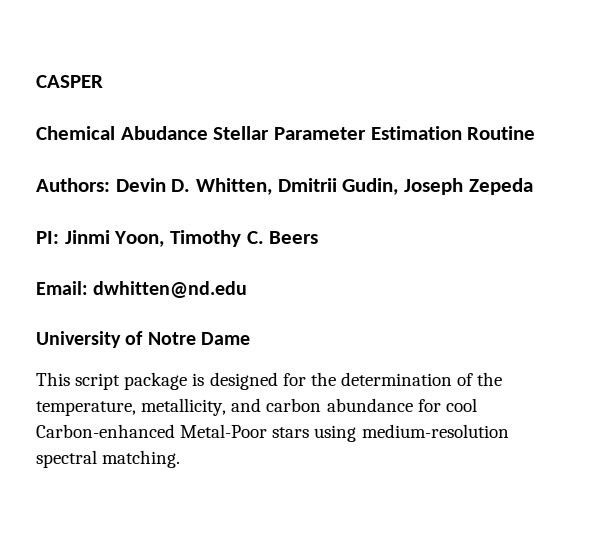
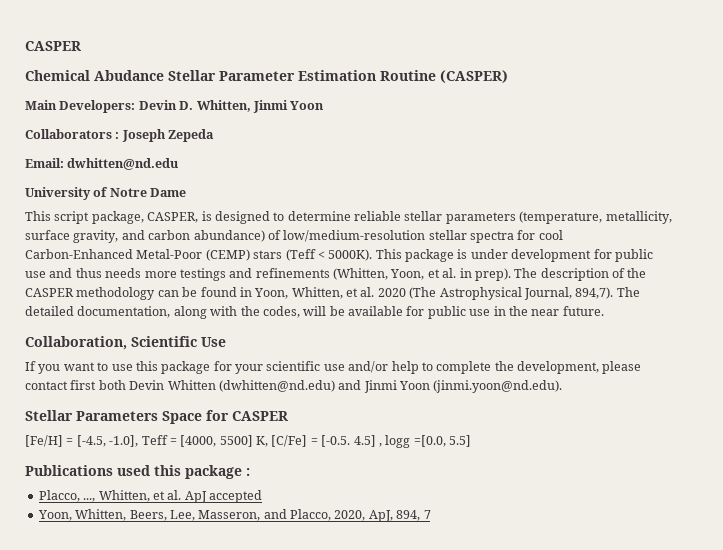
[36,178,533,195] [36,230,319,247] // Authors: Devin D. Whitten, Dmitrii Gudin, Joseph Zepeda // PI: Jinmi Yoon, Timothy C. Beers -> [440,70,508,83] [25,100,325,113] [25,129,215,142] (CASPER) // Main Developers: Devin D. Whitten, Jinmi Yoon // Collaborators : Joseph Zepeda
[124,372,503,390] [36,398,477,416] [36,424,509,442] [36,450,181,468] package is designed for the determination of the temperature, metallicity, and carbon abundance for cool Carbon-enhanced Metal-Poor stars using medium-resolution spectral matching. -> [91,211,672,224] [25,230,563,243] [25,249,653,262] [25,268,647,281] [25,287,640,300] [25,306,604,319] [25,336,226,350] [25,361,642,374] [25,380,563,393] [25,410,288,424] [25,435,471,448] [25,465,250,479] [38,490,262,503] [37,509,431,522] package, CASPER, is designed to determine reliable stellar parameters (temperature, metallicity, surface gravity, and carbon abundance) of low/medium-resolution stellar spectra for cool Carbon-Enhanced Metal-Poor (CEMP) stars (Teff < 5000K). This package is under development for public use and thus needs more testings and refinements (Whitten, Yoon, et al. in prep). The description of the CASPER methodology can be found in Yoon, Whitten, et al. 2020 (The Astrophysical Journal, 894,7). The detailed documentation, along with the codes, will be available for public use in the near future. // Collaboration, Scientific Use // If you want to use this package for your scientific use and/or help to complete the development, please contact first both Devin Whitten (dwhitten@nd.edu) and Jinmi Yoon (jinmi.yoon@nd.edu). // Stellar Parameters Space for CASPER // [Fe/H] = [-4.5, -1.0], Teff = [4000, 5500] K, [C/Fe] = [-0.5. 4.5] , logg =[0.0, 5.5] // Publications used this package : // Placco, ..., Whitten, et al. ApJ accepted // Yoon, Whitten, Beers, Lee, Masseron, and Placco, 2020, ApJ, 894, 7

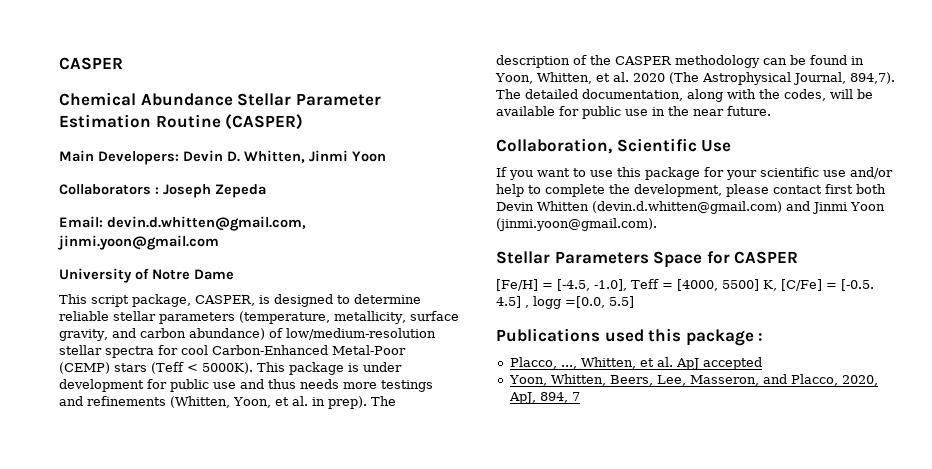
[94,70,164,81] Abudance -> [140,93,233,106] Abundance
[67,158,180,170] dwhitten@nd.edu -> [107,216,306,231] [57,235,219,250] devin.d.whitten@gmail.com, jinmi.yoon@gmail.com
[218,380,335,392] (dwhitten@nd.edu) -> [592,201,782,214] (devin.d.whitten@gmail.com)
[433,380,563,393] (jinmi.yoon@nd.edu). -> [496,218,657,231] (jinmi.yoon@gmail.com).

